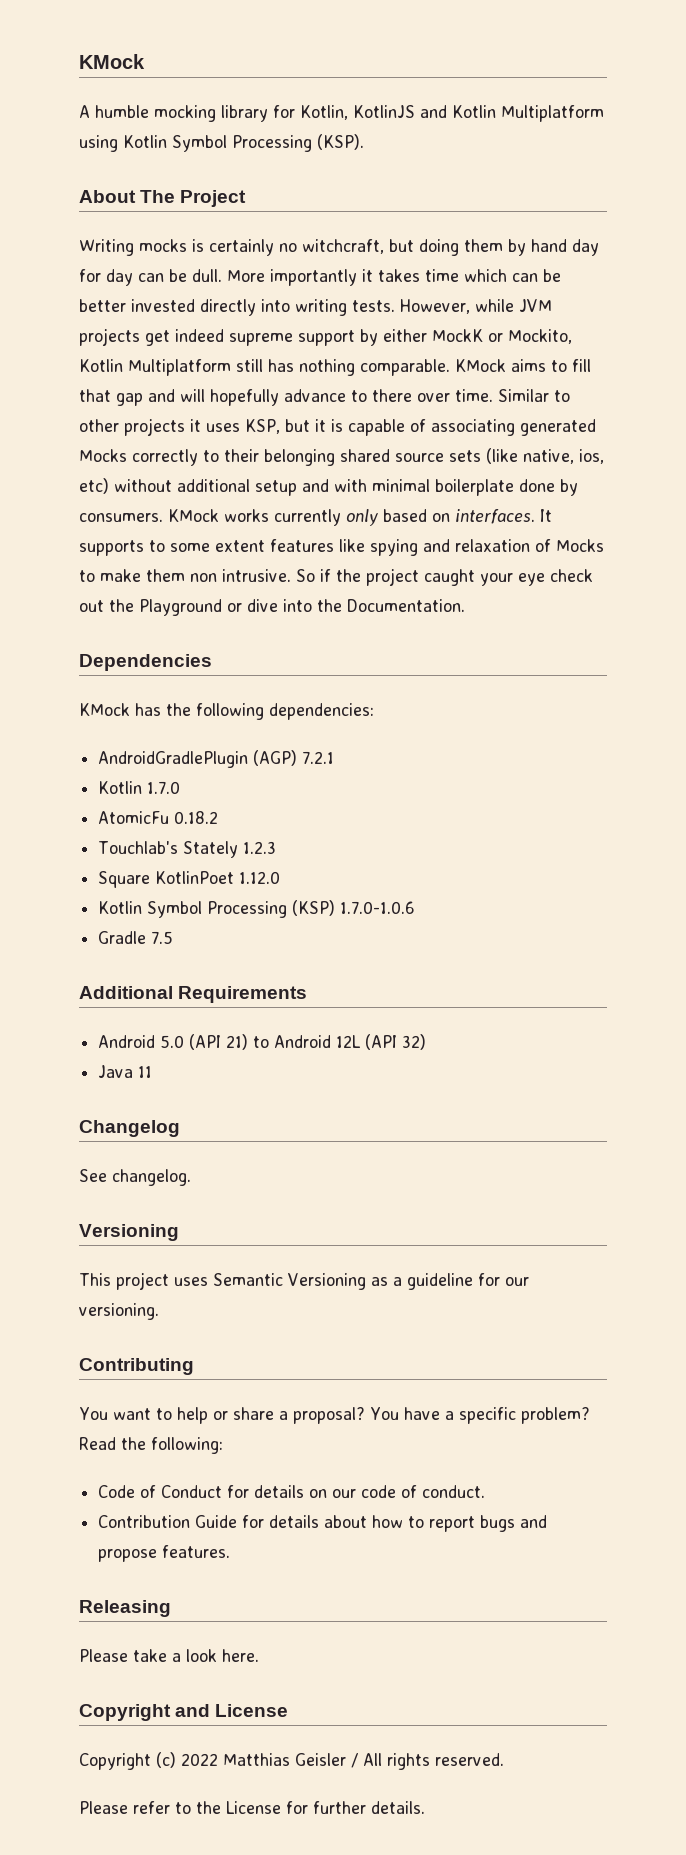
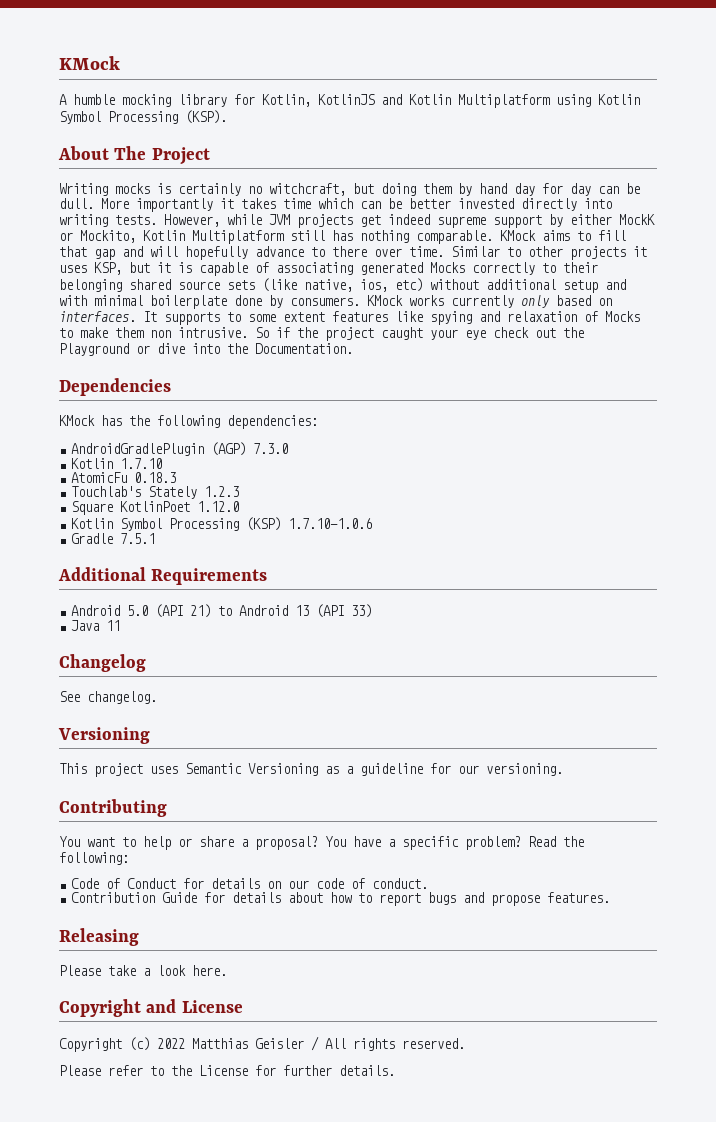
[302,751,335,764] [98,781,181,794] 7.2.1 // Kotlin 1.7.0 -> [253,443,289,454] [71,458,163,469] 7.3.0 // Kotlin 1.7.10
[174,811,219,824] 0.18.2 -> [134,472,177,483] 0.18.3
[340,901,416,914] 1.7.0-1.0.6 -> [288,518,373,529] 1.7.10-1.0.6
[151,931,174,944] 7.5 -> [120,533,156,544] 7.5.1
[336,1034,427,1050] 12L (API 32) -> [295,604,373,618] 13 (API 33)

